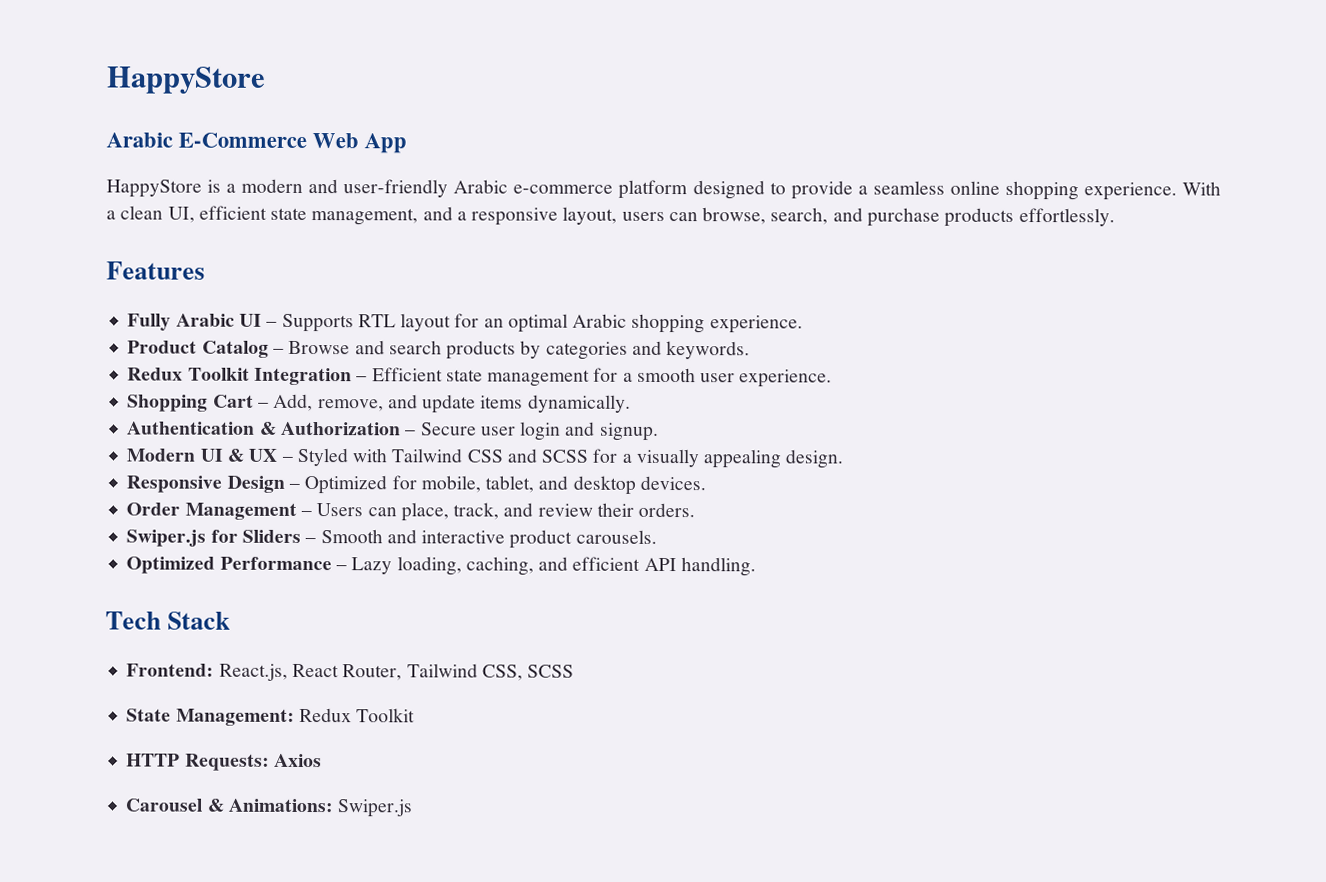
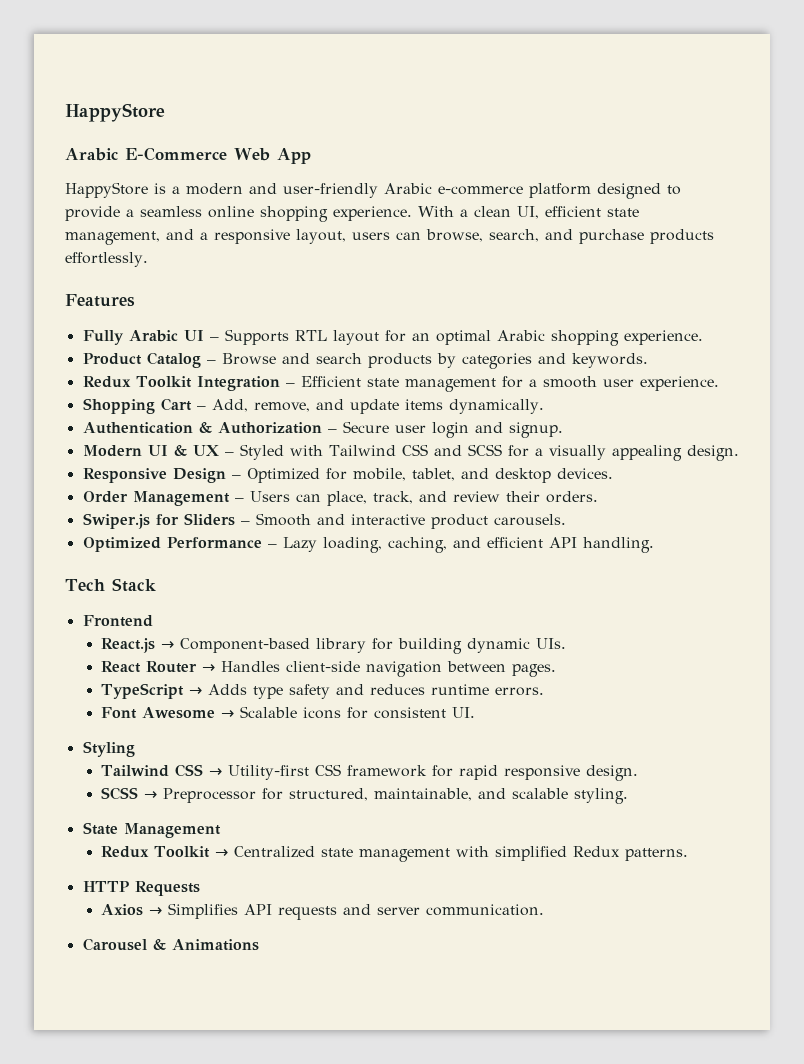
[126,663,575,681] Frontend: React.js, React Router, Tailwind CSS, SCSS -> [82,615,153,627] [101,638,567,654] [101,661,557,677] [101,683,545,699] [101,706,476,719] [82,741,135,757] [101,764,639,781] [101,787,629,804] Frontend // React.js → Component-based library for building dynamic UIs. // React Router → Handles client-side navigation between pages. // TypeScript → Adds type safety and reduces runtime errors. // Font Awesome → Scalable icons for consistent UI. // Styling // Tailwind CSS → Utility-first CSS framework for rapid responsive design. // SCSS → Preprocessor for structured, maintainable, and scalable styling.
[175,707,416,726] Management: Redux Toolkit -> [123,823,221,838] [101,846,689,862] Management // Redux Toolkit → Centralized state management with simplified Redux patterns.
[184,753,270,771] Requests: -> [134,881,200,896] Requests //
(322, 760) none -> [149,903,545,920] → Simplifies API requests and server communication.
[227,798,413,818] Animations: Swiper.js -> [171,939,259,951] Animations

